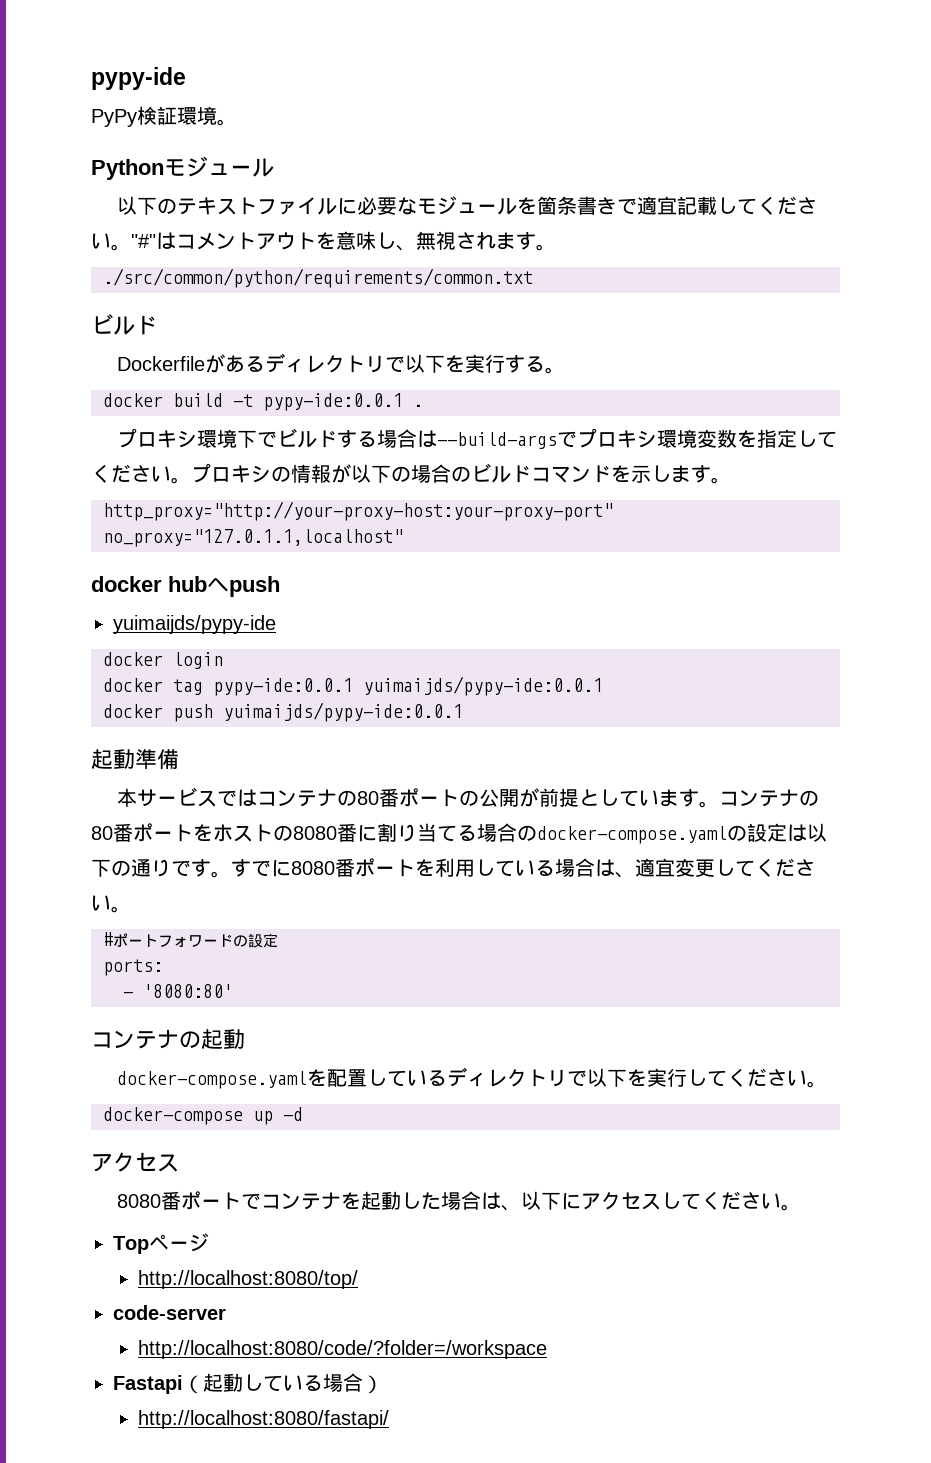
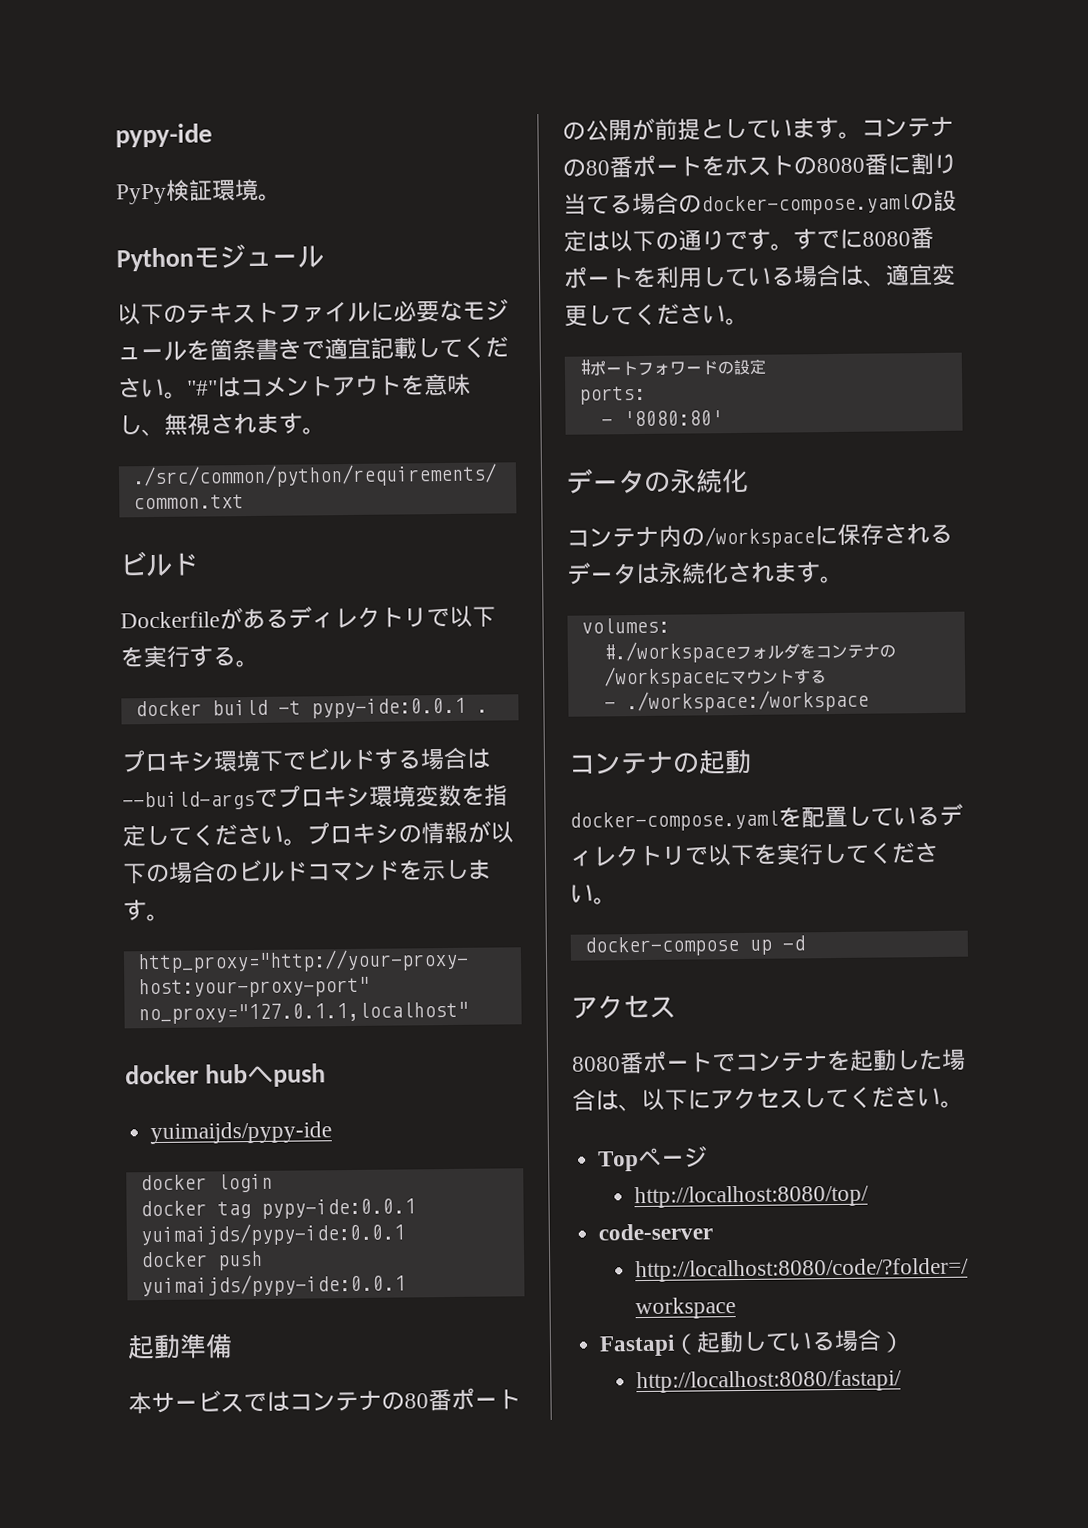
(233, 991) none -> [565,467,749,494] [566,523,953,549] [566,561,844,585] [580,617,670,634] [602,641,896,664] [603,666,827,689] [603,689,869,714] // データの永続化 // コンテナ内の/workspaceに保存されるデータは永続化されます。 // volumes: // #./workspaceフォルダをコンテナの/workspaceにマウントする // - ./workspace:/workspace

